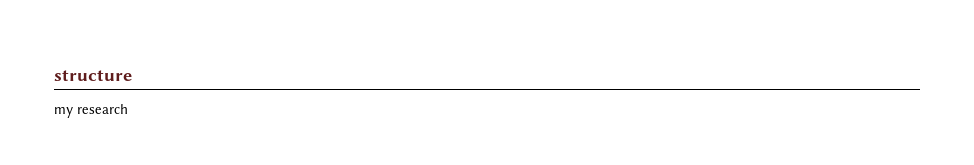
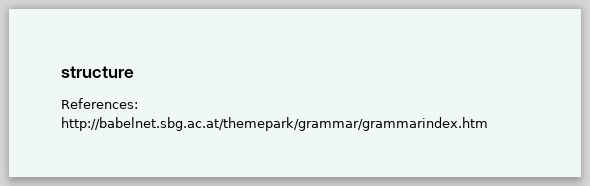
[54,104,128,118] my research -> [61,98,138,109] [61,117,488,131] References: // http://babelnet.sbg.ac.at/themepark/grammar/grammarindex.htm

